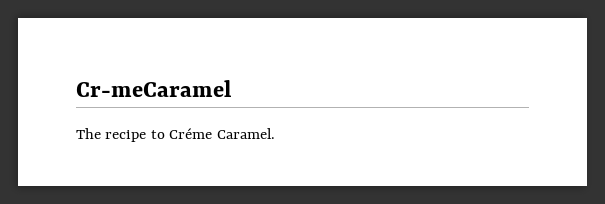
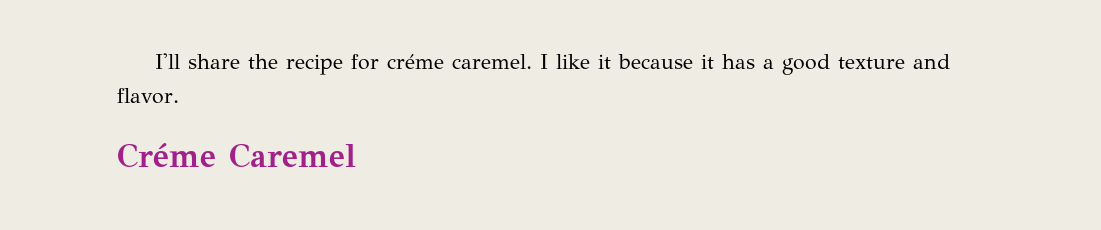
[76,80,231,97] [76,128,275,142] Cr-meCaramel // The recipe to Créme Caramel. -> [155,53,951,75] [117,88,179,104] [117,143,356,168] I'll share the recipe for créme caremel. I like it because it has a good texture and flavor. // Créme Caremel

